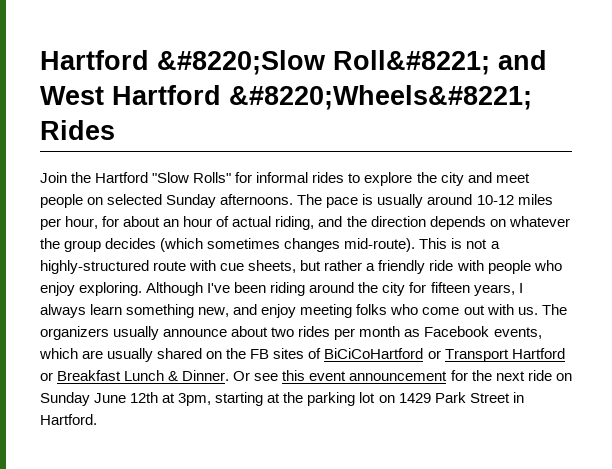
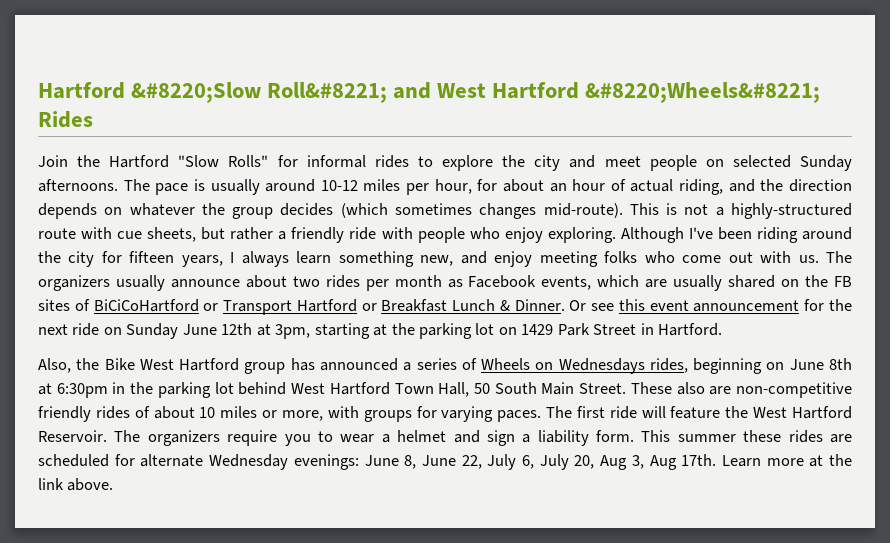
(97, 419) none -> [38,358,853,374] [38,382,852,398] [38,406,853,422] [38,430,853,446] [38,454,853,470] [38,478,114,491] // Also, the Bike West Hartford group has announced a series of Wheels on Wednesdays rides, beginning on June 8th at 6:30pm in the parking lot behind West Hartford Town Hall, 50 South Main Street. These also are non-competitive friendly rides of about 10 miles or more, with groups for varying paces. The first ride will feature the West Hartford Reservoir. The organizers require you to wear a helmet and sign a liability form. This summer these rides are scheduled for alternate Wednesday evenings: June 8, June 22, July 6, July 20, Aug 3, Aug 17th. Learn more at the link above.

